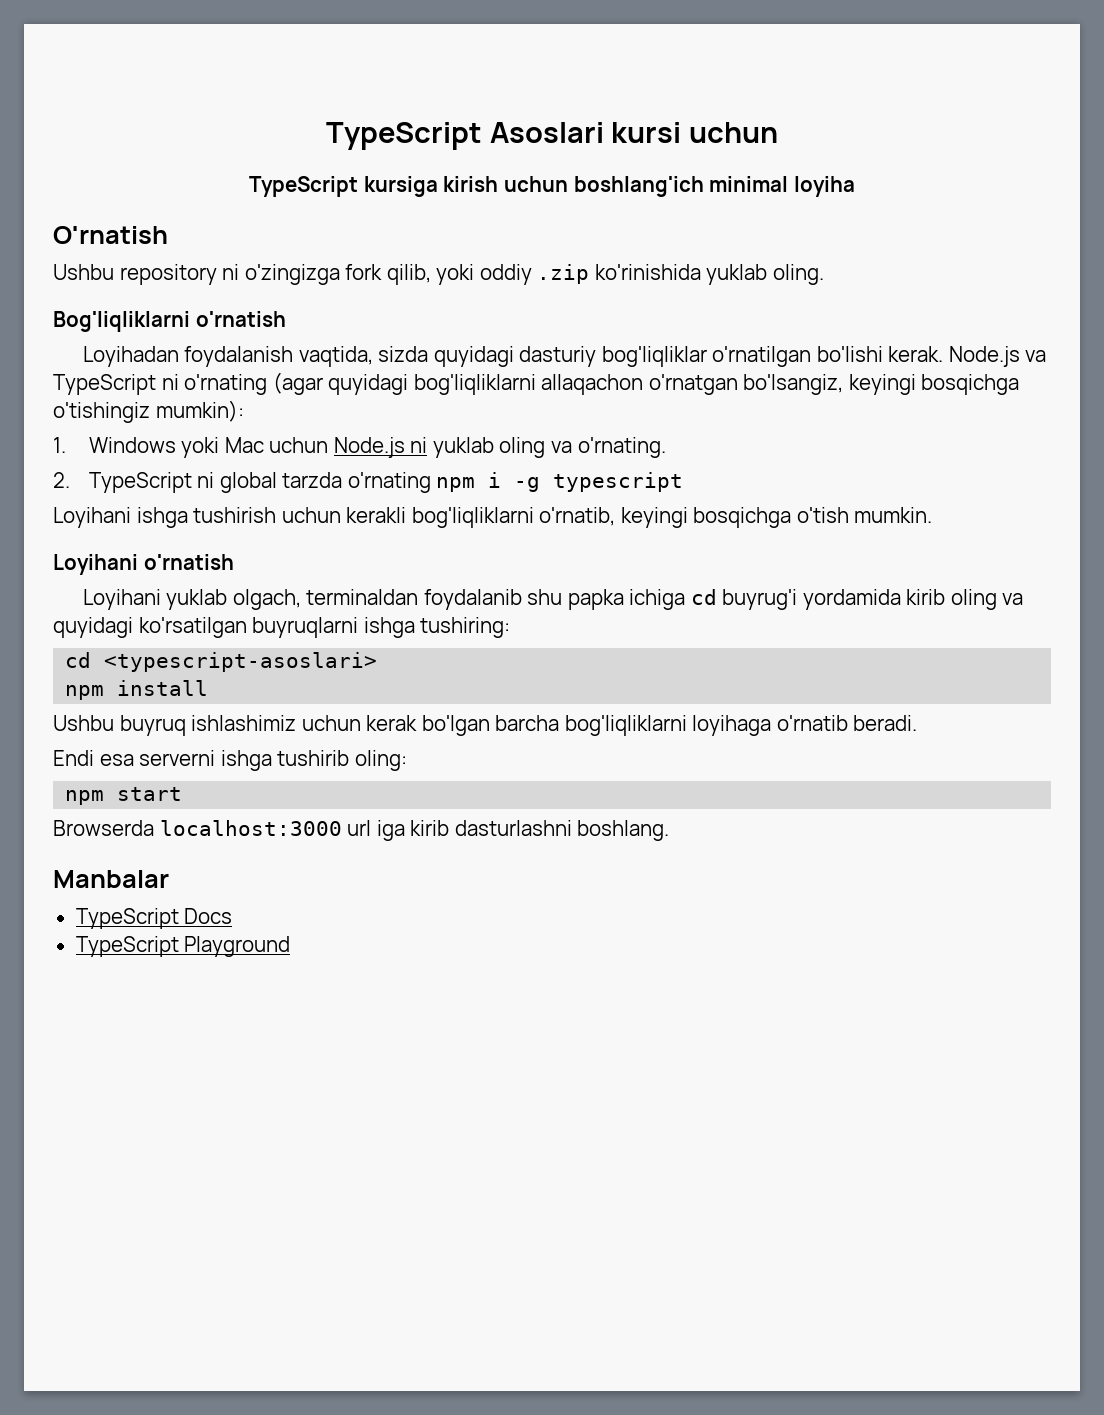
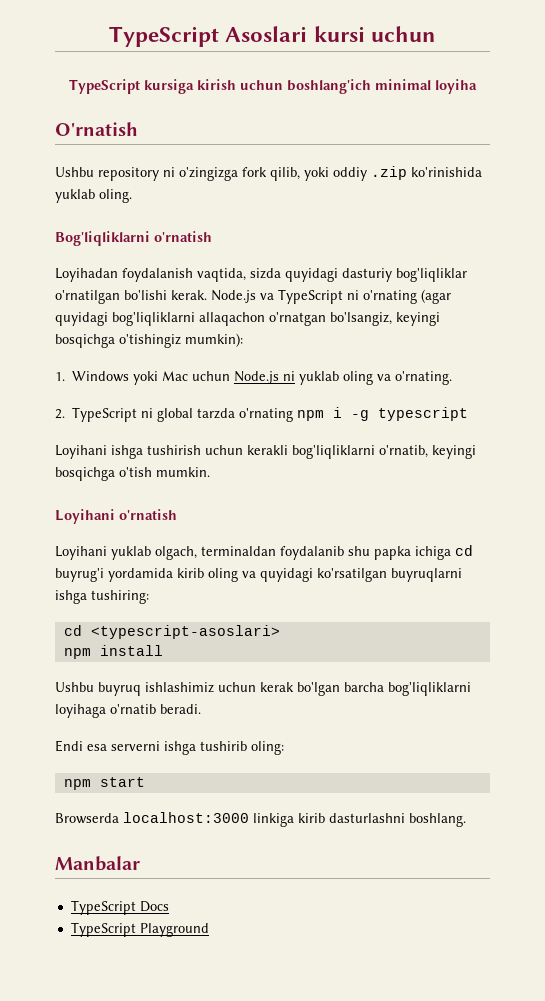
[347,820,405,841] url iga -> [253,813,294,827] linkiga

